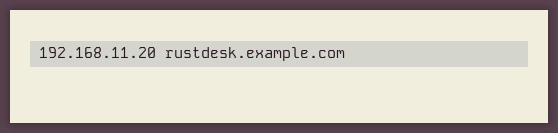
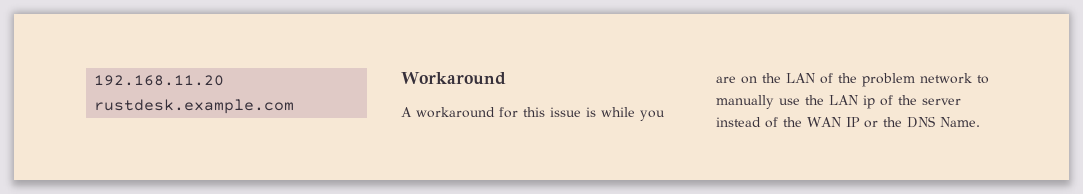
(345, 54) none -> [401,72,506,85] [401,107,665,121] [716,73,989,87] [716,95,961,109] [716,116,980,128] // Workaround // A workaround for this issue is while you are on the LAN of the problem network to manually use the LAN ip of the server instead of the WAN IP or the DNS Name.

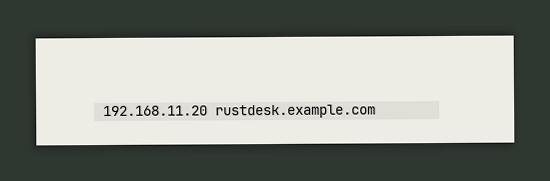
[401,72,506,85] [401,107,665,121] [716,73,989,87] [716,95,961,109] [716,116,980,128] // Workaround // A workaround for this issue is while you are on the LAN of the problem network to manually use the LAN ip of the server instead of the WAN IP or the DNS Name. -> (377, 111) none

